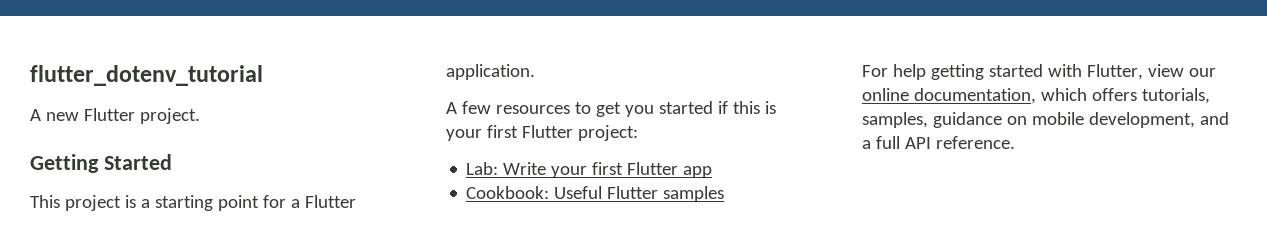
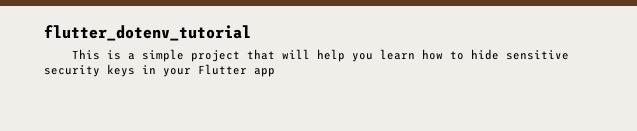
[30,108,200,124] [30,154,172,173] // A new Flutter project. // Getting Started -> (251, 33) none
[64,195,121,211] project -> (101, 54) none
[154,195,356,211] [446,64,535,80] [446,101,776,117] [446,125,638,141] [466,162,713,178] [466,186,725,202] [862,64,1216,80] [862,88,1210,104] [862,112,1229,128] [862,136,1015,149] starting point for a Flutter application. // A few resources to get you started if this is your first Flutter project: // Lab: Write your first Flutter app // Cookbook: Useful Flutter samples // For help getting started with Flutter, view our online documentation, which offers tutorials, samples, guidance on mobile development, and a full API reference. -> [142,49,570,62] [44,64,275,77] simple project that will help you learn how to hide sensitive security keys in your Flutter app

